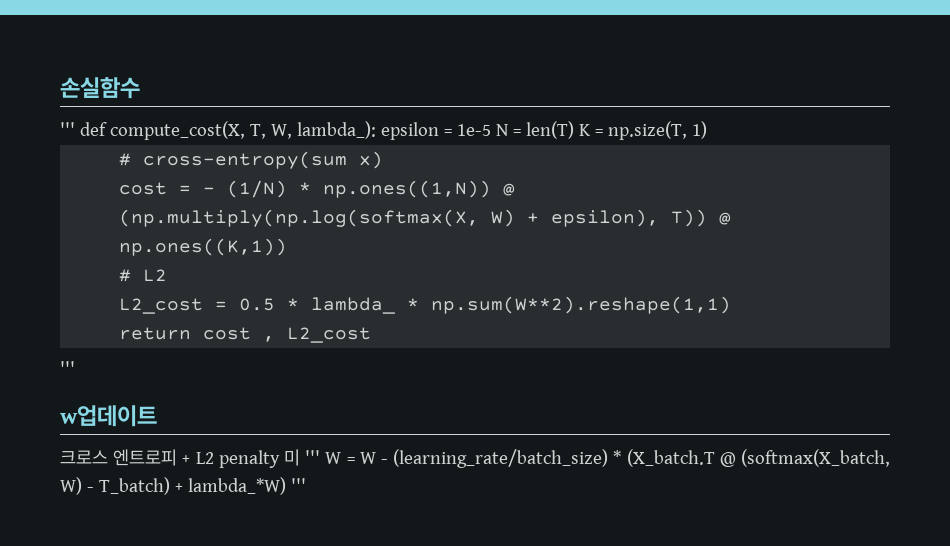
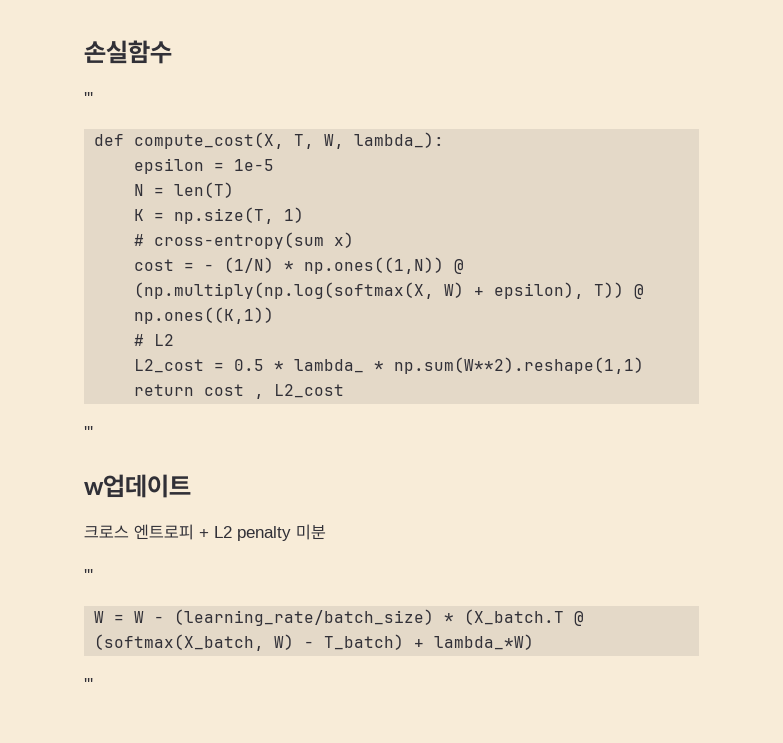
(75, 129) none -> (93, 98) //
(376, 130) none -> (445, 140) //
(491, 130) none -> (275, 165) //
(574, 130) none -> (235, 190) //
[283,449,321,466] 미 ''' -> [296,524,326,540] [84,569,93,581] 미분 // ''' //
(286, 486) none -> (535, 642) //

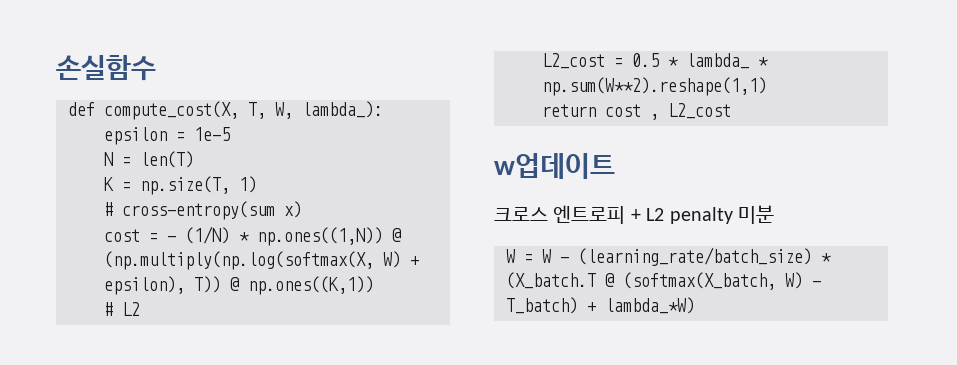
[84,92,93,104] // ''' -> (156, 68) none
[84,426,93,438] // ''' -> (731, 111) none
[84,569,93,581] // ''' -> (774, 214) none
[84,678,93,690] // ''' -> (695, 305) none

